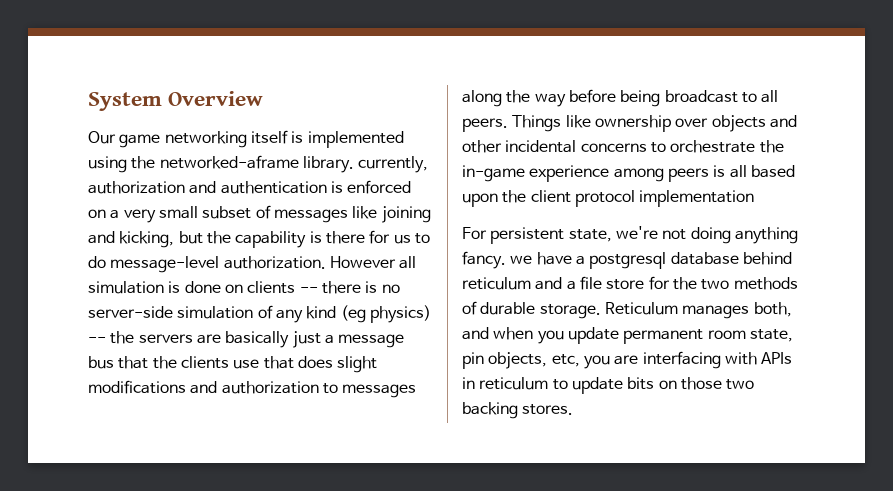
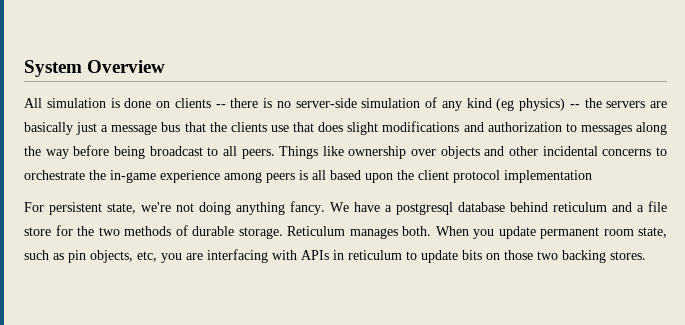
[88,130,404,148] [88,155,429,173] [88,180,412,194] [88,205,431,223] [88,230,430,248] [88,256,417,273] Our game networking itself is implemented using the networked-aframe library. currently, authorization and authentication is enforced on a very small subset of messages like joining and kicking, but the capability is there for us to do message-level authorization. However all -> [24,98,42,108] All
[510,255,533,264] we -> [330,202,349,212] We
[753,302,792,317] [462,327,534,340] both, and when -> [402,226,469,236] both. When
(793, 335) none -> [24,250,64,260] such as

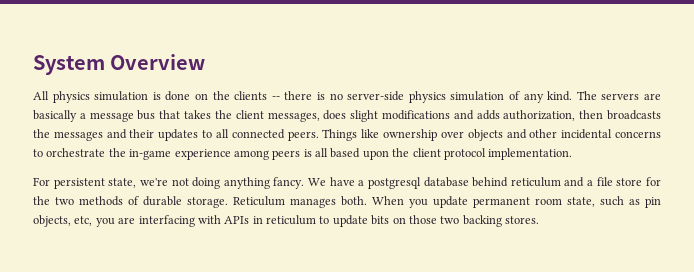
(42, 103) none -> [52,91,90,103] physics
(170, 104) none -> [212,91,230,100] the
(357, 103) none -> [408,91,446,103] physics
[466,98,602,111] kind (eg physics) -- the -> [547,91,597,101] kind. The
[76,122,98,135] just -> (77, 116) none
[209,121,668,135] [24,145,203,159] the clients use that does slight modifications and authorization to messages along the way before being broadcast -> [184,110,661,122] [33,129,199,141] takes the client messages, does slight modifications and adds authorization, then broadcasts the messages and their updates
(237, 151) none -> [231,129,285,139] connected
[504,170,592,183] implementation -> [488,148,573,160] implementation.

